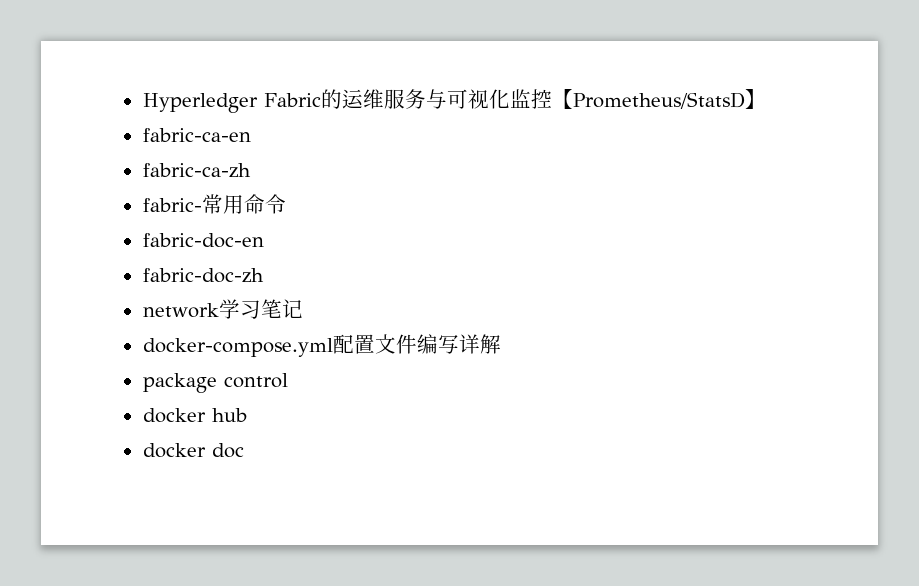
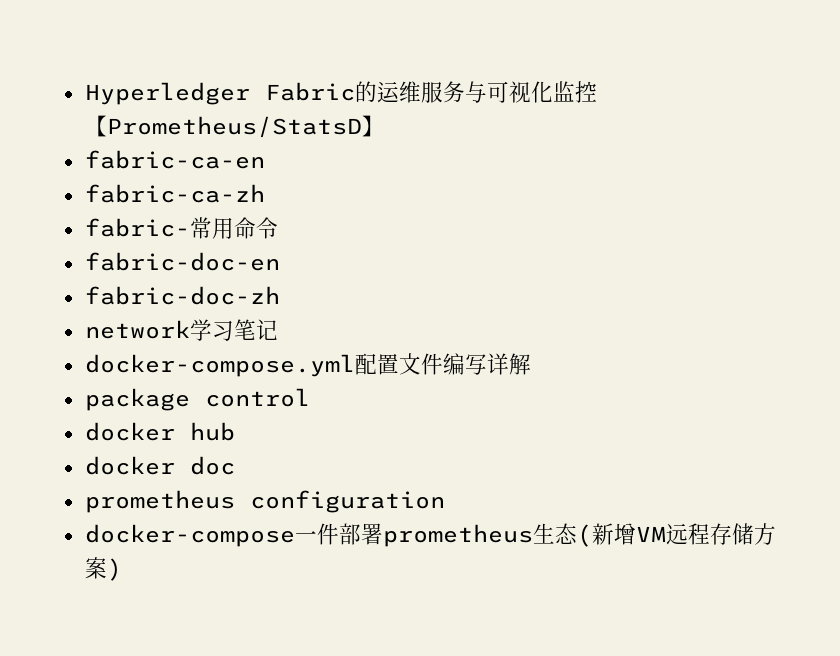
(244, 450) none -> [84,490,445,513] [84,523,776,547] [84,557,122,581] // prometheus configuration // docker-compose一件部署prometheus生态(新增VM远程存储方案)

